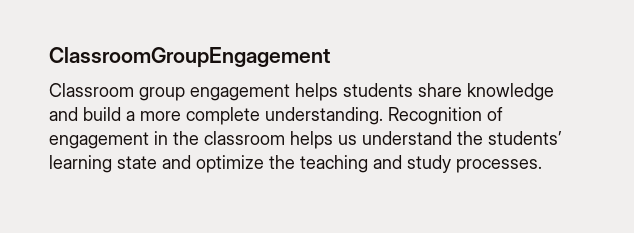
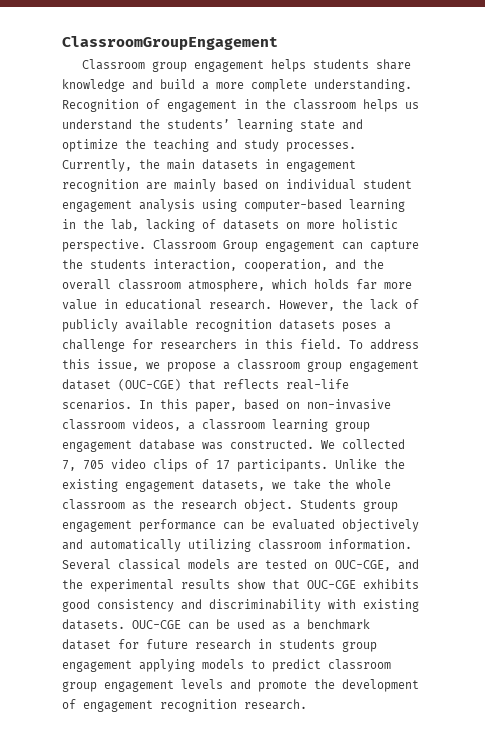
(542, 166) none -> [62,159,356,172] [62,179,412,192] [62,199,405,212] [62,219,398,232] [62,239,419,252] [62,259,384,272] [62,279,412,292] [62,299,419,311] [62,319,391,332] [62,339,419,352] [62,359,419,372] [62,379,349,391] [62,399,391,412] [62,419,370,432] [62,439,405,452] [62,459,405,472] [62,479,391,492] [62,499,398,512] [62,519,419,532] [62,539,412,552] [62,559,419,571] [62,579,419,592] [62,599,419,612] [62,619,370,630] [62,639,377,652] [62,659,391,672] [62,679,419,692] [62,699,307,712] Currently, the main datasets in engagement recognition are mainly based on individual student engagement analysis using computer-based learning in the lab, lacking of datasets on more holistic perspective. Classroom Group engagement can capture the students interaction, cooperation, and the overall classroom atmosphere, which holds far more value in educational research. However, the lack of publicly available recognition datasets poses a challenge for researchers in this field. To address this issue, we propose a classroom group engagement dataset (OUC-CGE) that reflects real-life scenarios. In this paper, based on non-invasive classroom videos, a classroom learning group engagement database was constructed. We collected 7, 705 video clips of 17 participants. Unlike the existing engagement datasets, we take the whole classroom as the research object. Students group engagement performance can be evaluated objectively and automatically utilizing classroom information. Several classical models are tested on OUC-CGE, and the experimental results show that OUC-CGE exhibits good consistency and discriminability with existing datasets. OUC-CGE can be used as a benchmark dataset for future research in students group engagement applying models to predict classroom group engagement levels and promote the development of engagement recognition research.

